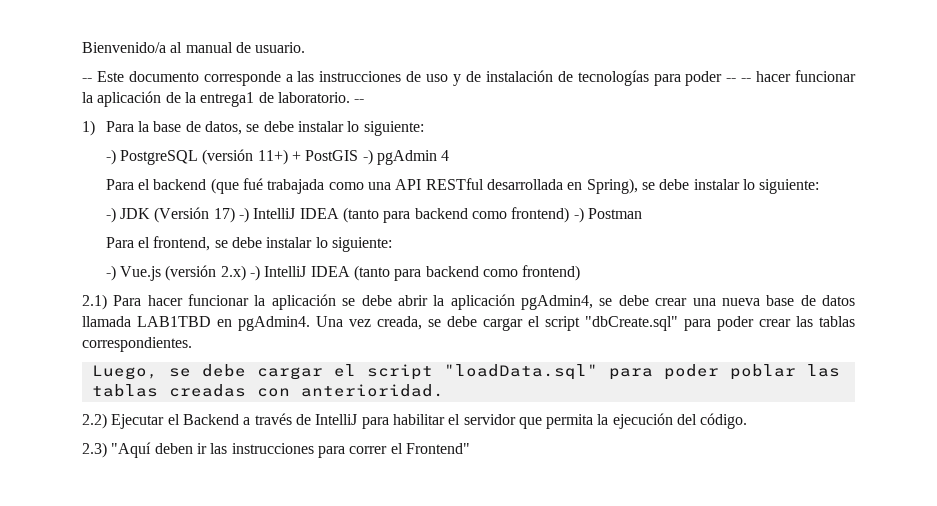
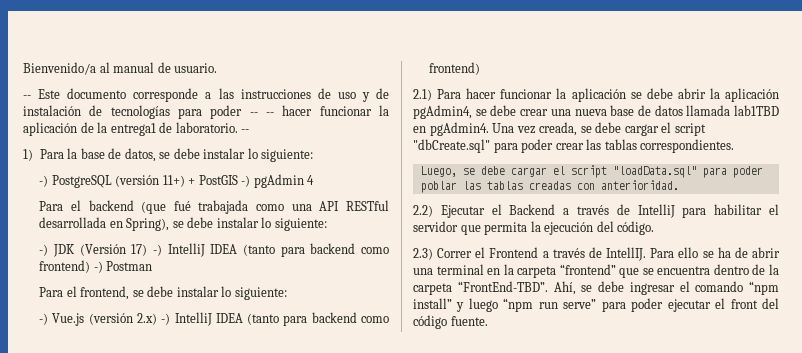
[137,316,211,327] LAB1TBD -> [733,105,779,116] lab1TBD
[111,442,470,458] "Aquí deben ir las instrucciones para correr el Frontend" -> [437,247,780,261] [413,264,779,278] [413,281,779,295] [413,298,779,312] [413,315,488,329] Correr el Frontend a través de IntellIJ. Para ello se ha de abrir una terminal en la carpeta “frontend” que se encuentra dentro de la carpeta “FrontEnd-TBD”. Ahí, se debe ingresar el comando “npm install” y luego “npm run serve” para poder ejecutar el front del código fuente.

